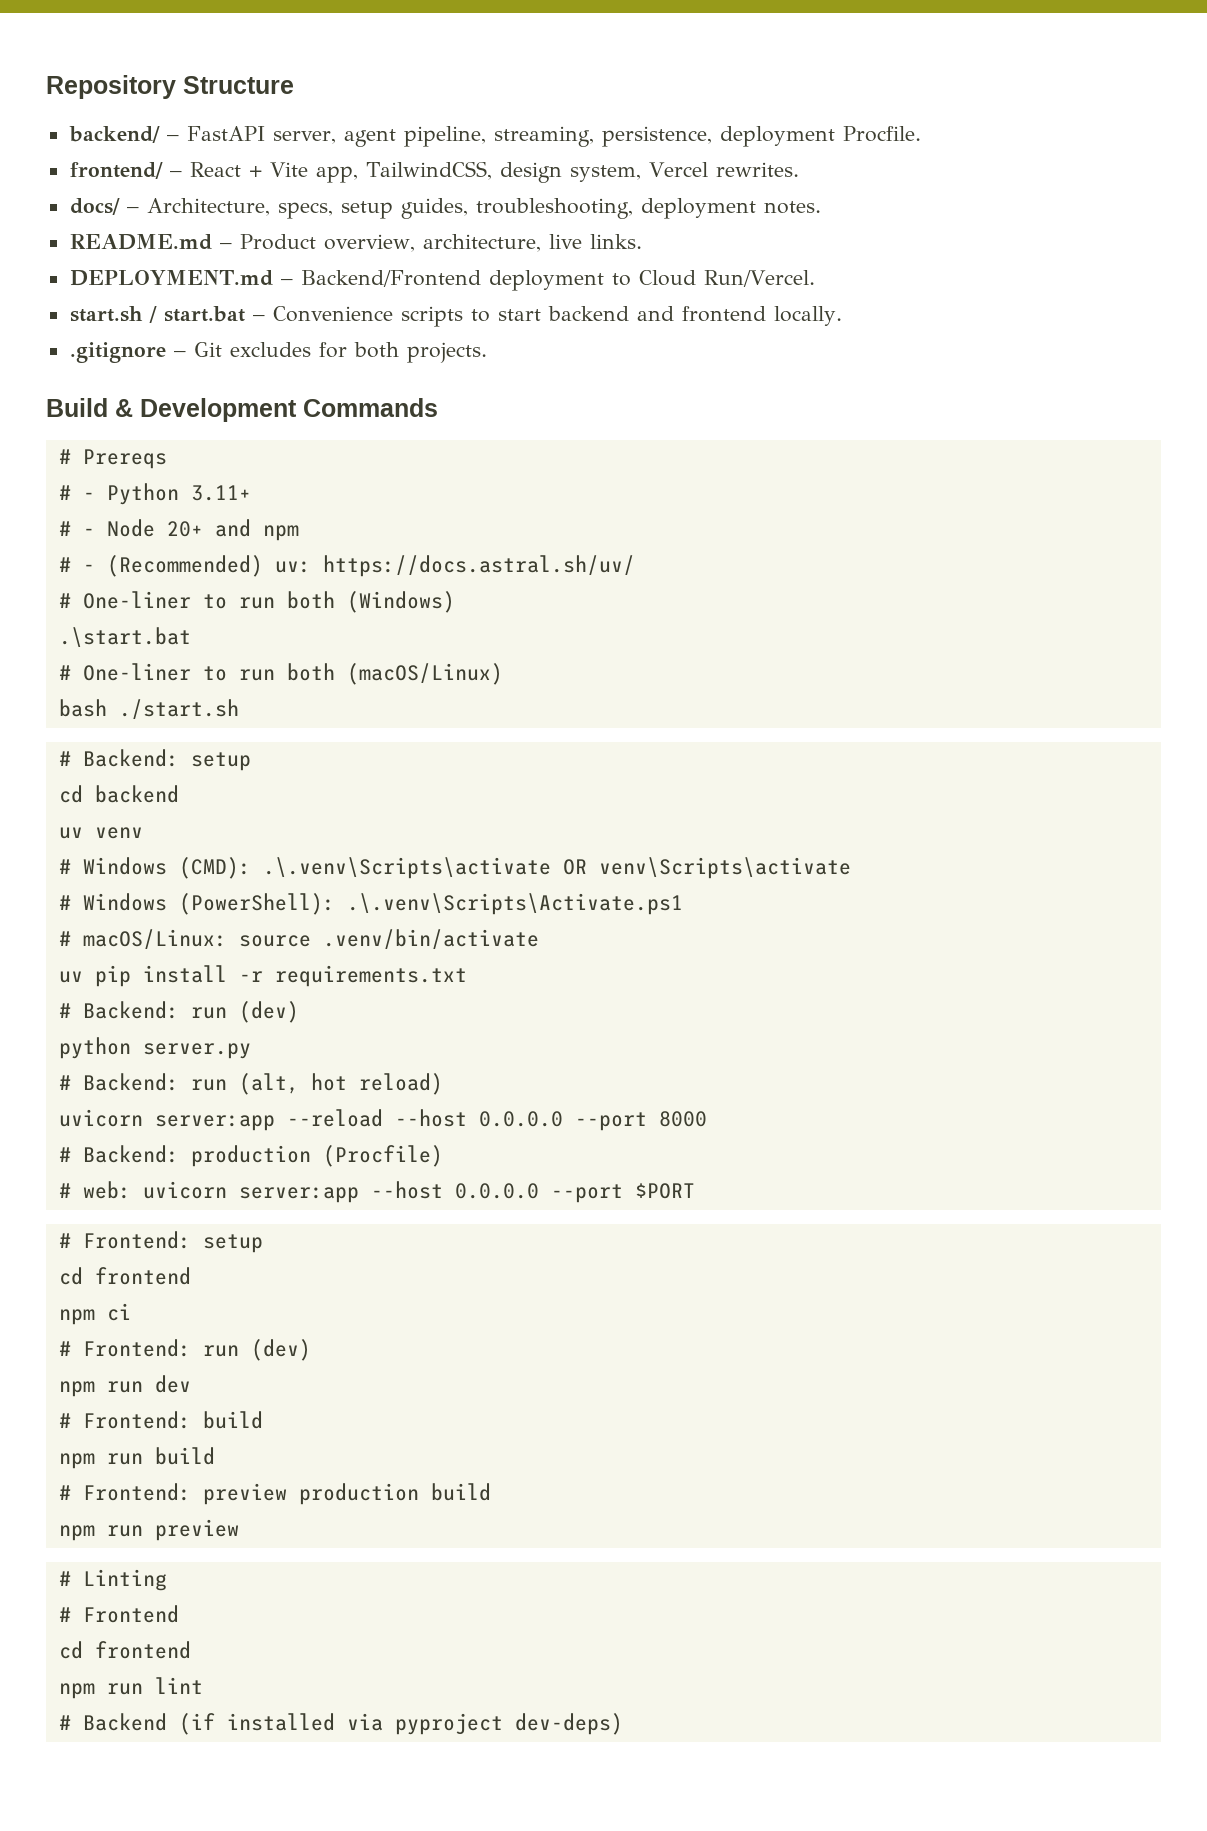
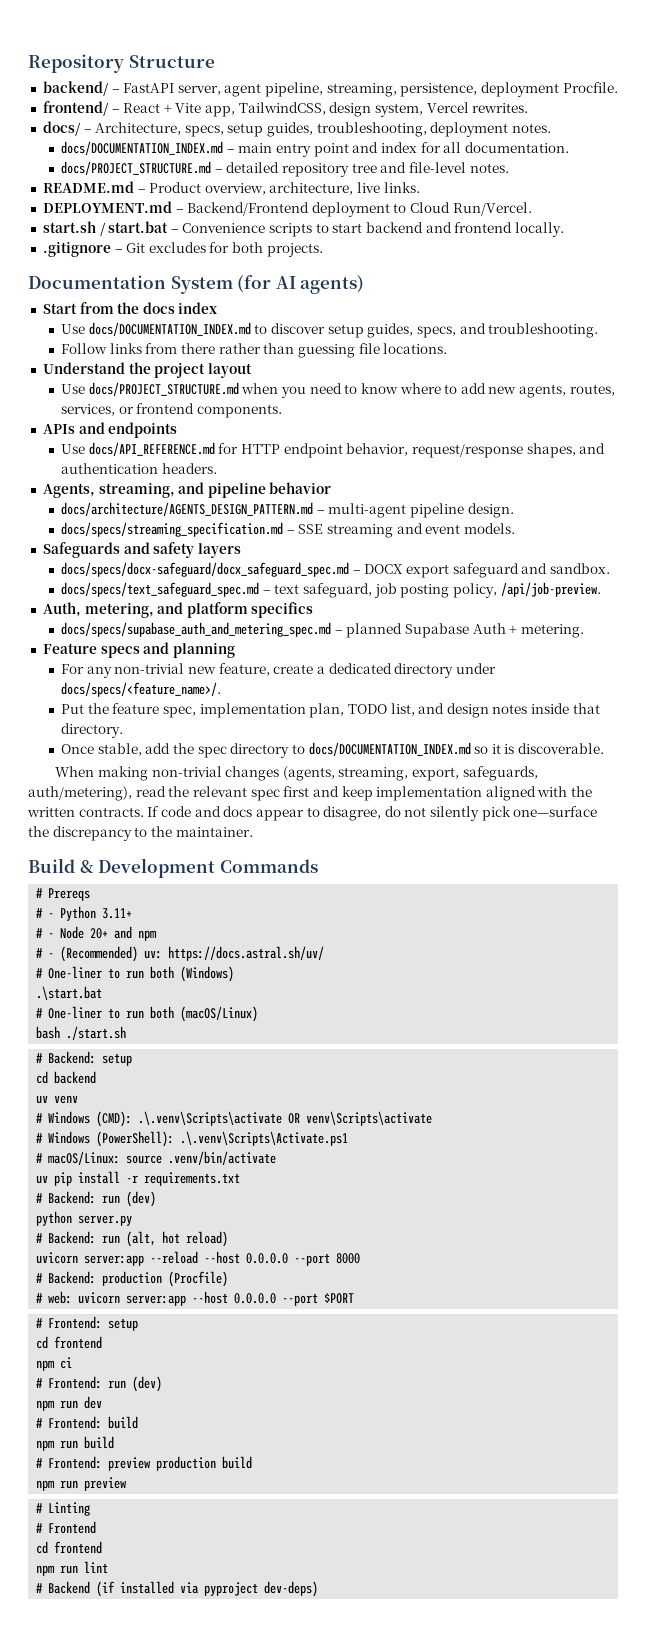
(821, 207) none -> [61,141,569,157] [61,161,509,177] // docs/DOCUMENTATION_INDEX.md – main entry point and index for all documentation. // docs/PROJECT_STRUCTURE.md – detailed repository tree and file-level notes.
(487, 352) none -> [28,275,365,294] [42,302,218,314] [61,322,599,338] [61,343,448,358] [42,362,252,378] [61,382,615,398] [61,403,282,418] [42,422,178,438] [61,442,606,458] [61,463,217,474] [42,482,332,498] [61,502,514,518] [61,522,515,538] [42,542,241,558] [61,562,610,578] [61,582,601,598] [42,602,314,618] [61,622,584,638] [42,642,235,658] [61,663,496,678] [61,682,222,697] [61,703,600,718] [61,723,124,738] [61,742,605,758] [55,766,538,781] [28,786,593,801] [27,806,598,821] [28,826,253,841] // Documentation System (for AI agents) // Start from the docs index // Use docs/DOCUMENTATION_INDEX.md to discover setup guides, specs, and troubleshooting. // Follow links from there rather than guessing file locations. // Understand the project layout // Use docs/PROJECT_STRUCTURE.md when you need to know where to add new agents, routes, services, or frontend components. // APIs and endpoints // Use docs/API_REFERENCE.md for HTTP endpoint behavior, request/response shapes, and authentication headers. // Agents, streaming, and pipeline behavior // docs/architecture/AGENTS_DESIGN_PATTERN.md – multi-agent pipeline design. // docs/specs/streaming_specification.md – SSE streaming and event models. // Safeguards and safety layers // docs/specs/docx-safeguard/docx_safeguard_spec.md – DOCX export safeguard and sandbox. // docs/specs/text_safeguard_spec.md – text safeguard, job posting policy, /api/job-preview. // Auth, metering, and platform specifics // docs/specs/supabase_auth_and_metering_spec.md – planned Supabase Auth + metering. // Feature specs and planning // For any non-trivial new feature, create a dedicated directory under docs/specs/<feature_name>/. // Put the feature spec, implementation plan, TODO list, and design notes inside that directory. // Once stable, add the spec directory to docs/DOCUMENTATION_INDEX.md so it is discoverable. // When making non-trivial changes (agents, streaming, export, safeguards, auth/metering), read the relevant spec first and keep implementation aligned with the written contracts. If code and docs appear to disagree, do not silently pick one—surface the discrepancy to the maintainer.

